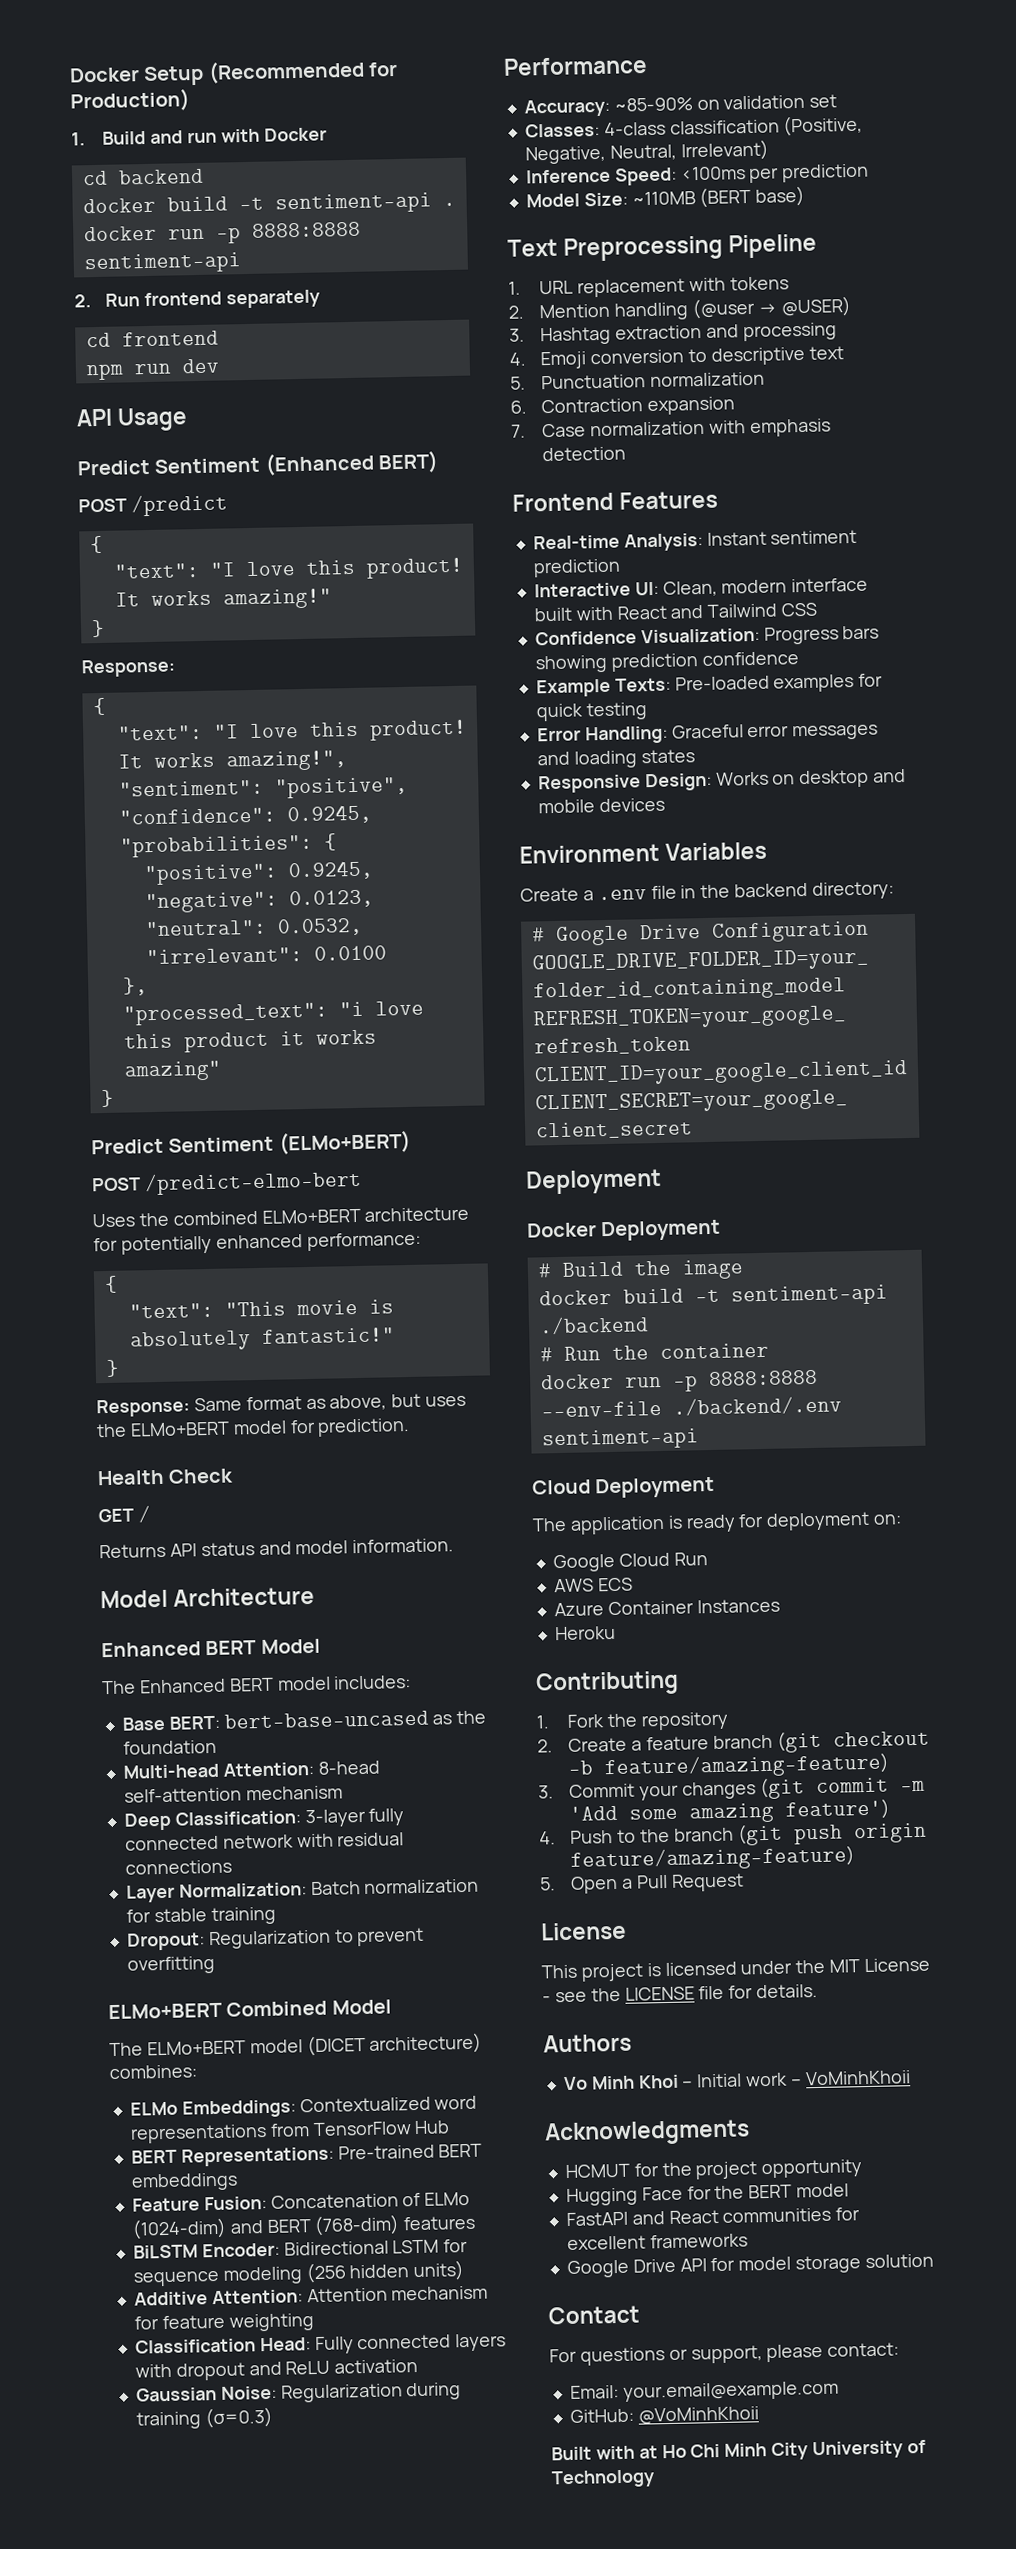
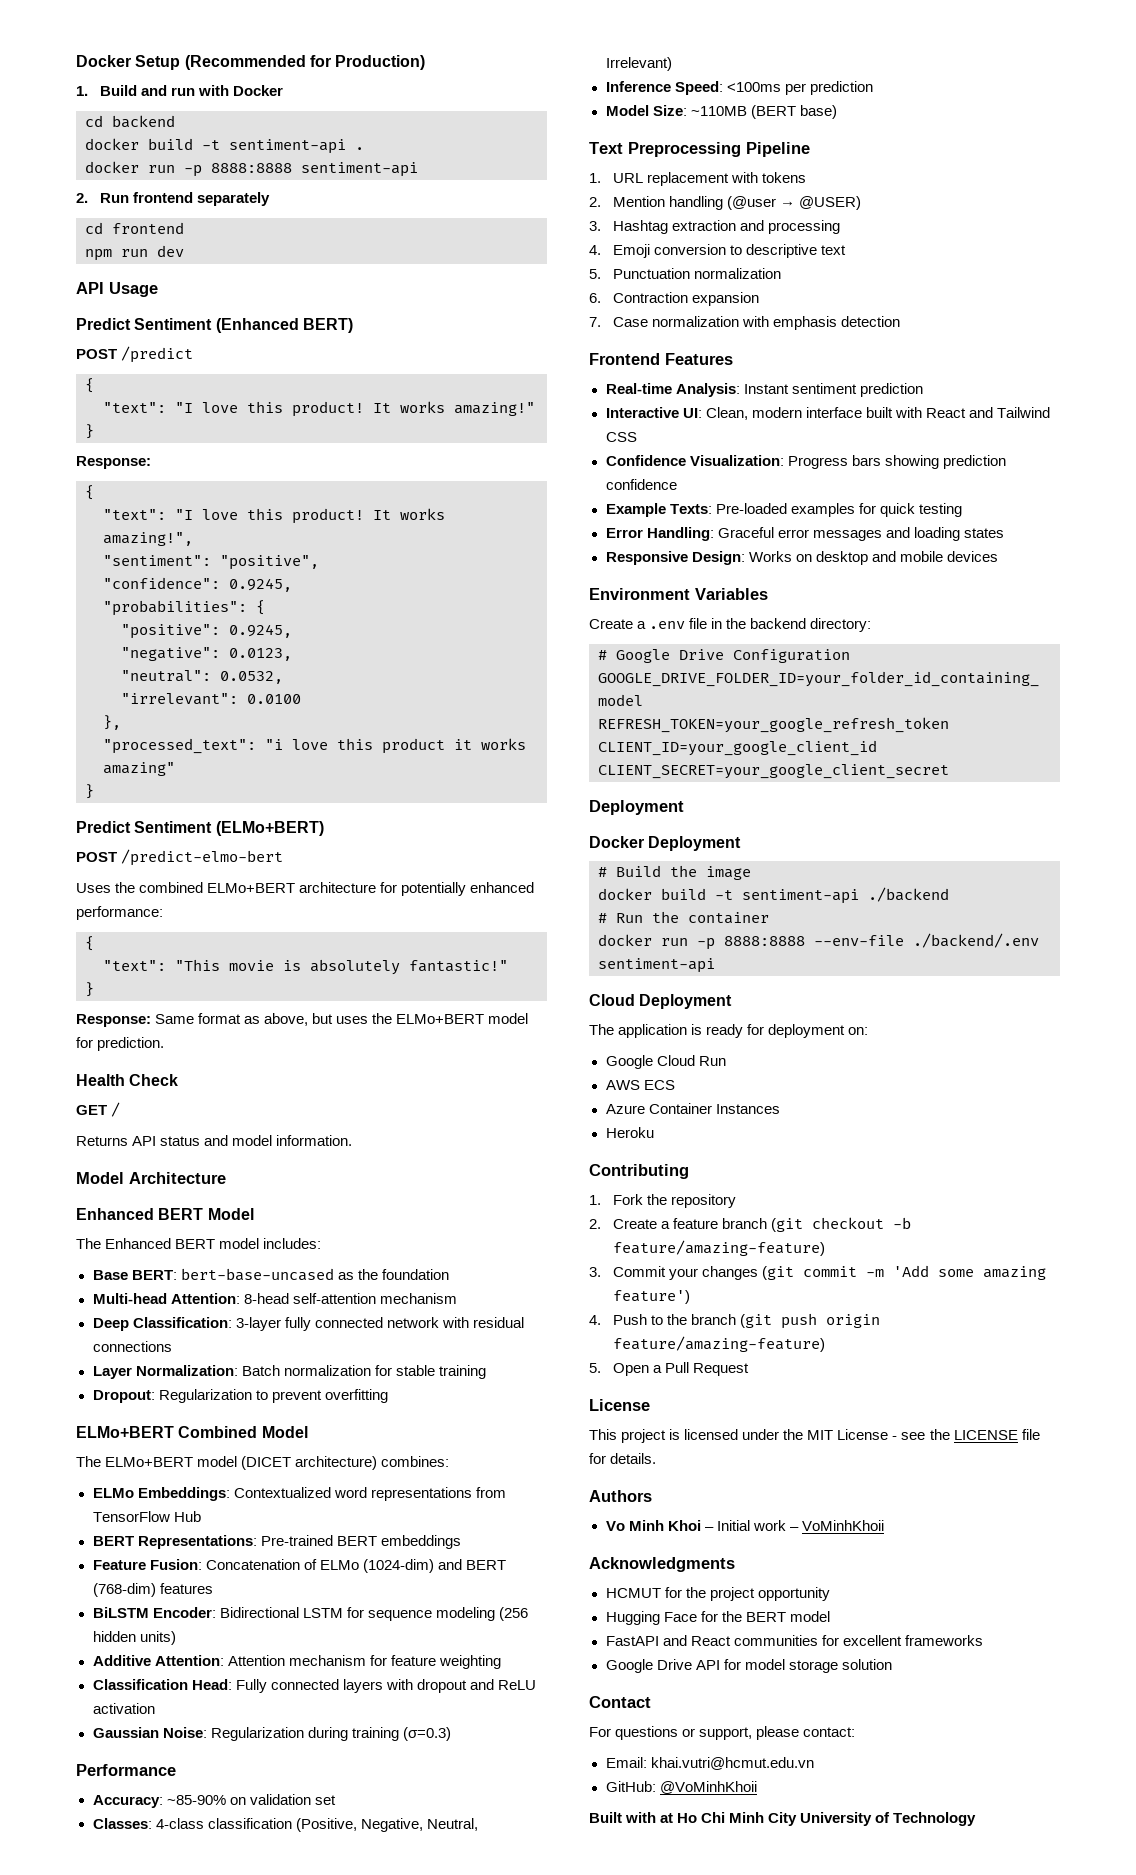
[622,2380,839,2402] your.email@example.com -> [650,1757,814,1770] khai.vutri@hcmut.edu.vn

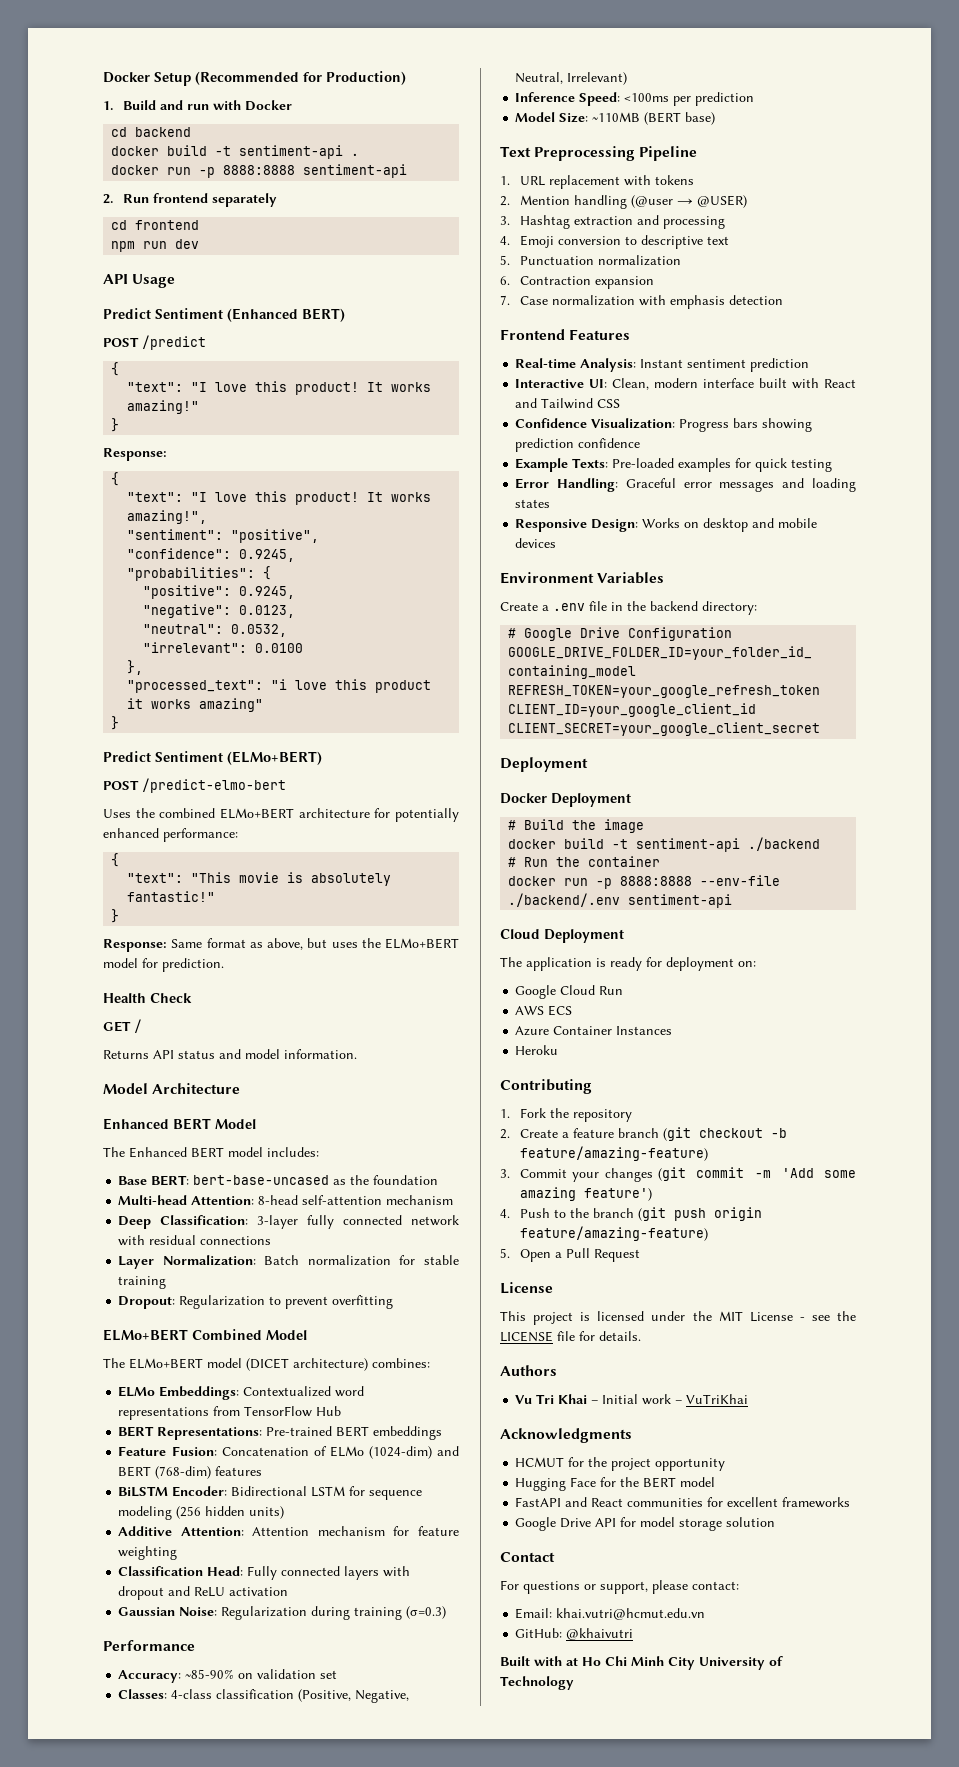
[605,1520,701,1531] Vo Minh Khoi -> [515,1394,588,1404] Vu Tri Khai
[801,1520,884,1531] VoMinhKhoii -> [686,1394,749,1404] VuTriKhai
[659,1781,757,1794] @VoMinhKhoii -> [566,1628,634,1640] @khaivutri

